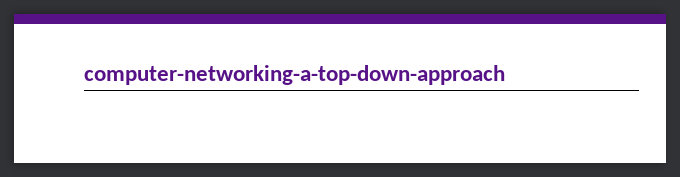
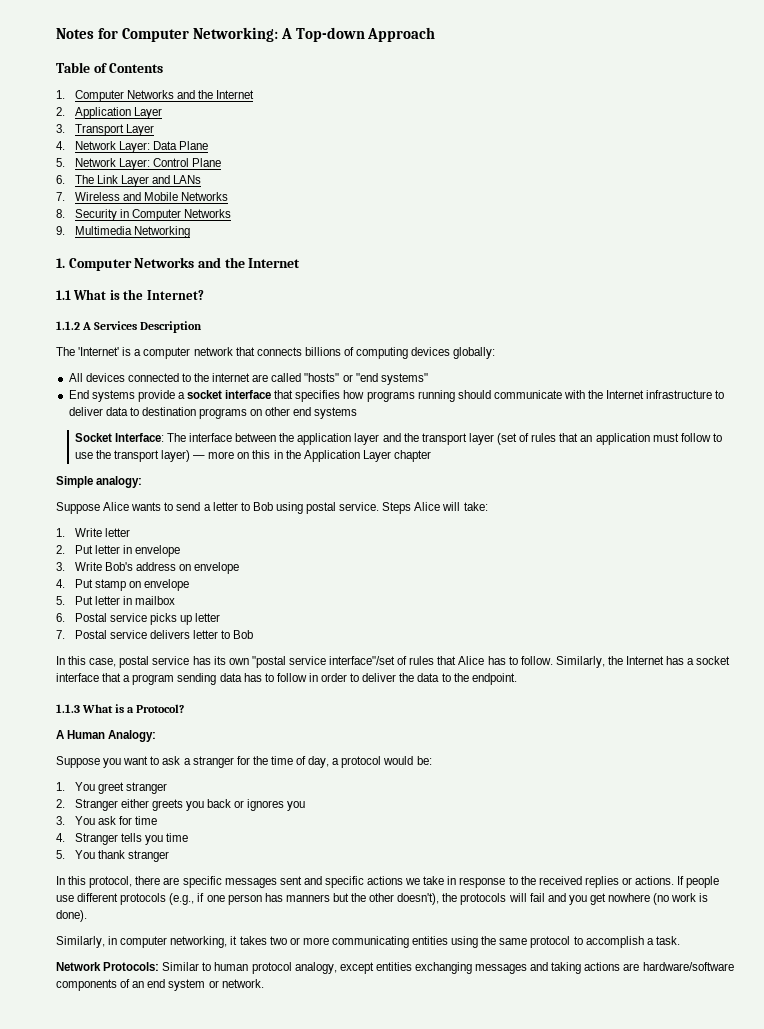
[84,65,505,85] computer-networking-a-top-down-approach -> [56,27,436,42] [56,62,164,73] [56,90,255,102] [56,107,162,119] [56,124,154,136] [56,141,209,153] [56,158,222,170] [56,175,202,187] [56,192,229,201] [56,209,232,221] [56,226,190,238] [56,257,301,271] [56,289,204,300] [56,321,203,333] [56,347,496,359] [68,373,428,385] [68,390,725,402] [68,407,358,419] [74,433,722,445] [74,450,431,462] [56,476,143,488] [56,502,488,514] [56,528,130,537] [56,545,181,557] [56,562,240,574] [56,579,190,591] [56,596,176,605] [56,613,221,625] [56,630,254,639] [56,656,731,668] [56,673,517,685] [56,704,185,713] [56,730,157,742] [56,756,432,768] [56,782,167,794] [56,799,306,811] [56,816,158,825] [56,833,189,845] [56,850,169,862] [56,876,720,888] [56,893,709,905] [56,910,87,922] [56,936,680,948] [56,962,734,974] [56,979,264,991] Notes for Computer Networking: A Top-down Approach // Table of Contents // 1. Computer Networks and the Internet // 2. Application Layer // 3. Transport Layer // 4. Network Layer: Data Plane // 5. Network Layer: Control Plane // 6. The Link Layer and LANs // 7. Wireless and Mobile Networks // 8. Security in Computer Networks // 9. Multimedia Networking // 1. Computer Networks and the Internet // 1.1 What is the Internet? // 1.1.2 A Services Description // The 'Internet' is a computer network that connects billions of computing devices globally: // All devices connected to the internet are called "hosts" or "end systems" // End systems provide a socket interface that specifies how programs running should communicate with the Internet infrastructure to deliver data to destination programs on other end systems // Socket Interface: The interface between the application layer and the transport layer (set of rules that an application must follow to use the transport layer) — more on this in the Application Layer chapter // Simple analogy: // Suppose Alice wants to send a letter to Bob using postal service. Steps Alice will take: // 1. Write letter // 2. Put letter in envelope // 3. Write Bob's address on envelope // 4. Put stamp on envelope // 5. Put letter in mailbox // 6. Postal service picks up letter // 7. Postal service delivers letter to Bob // In this case, postal service has its own "postal service interface"/set of rules that Alice has to follow. Similarly, the Internet has a socket interface that a program sending data has to follow in order to deliver the data to the endpoint. // 1.1.3 What is a Protocol? // A Human Analogy: // Suppose you want to ask a stranger for the time of day, a protocol would be: // 1. You greet stranger // 2. Stranger either greets you back or ignores you // 3. You ask for time // 4. Stranger tells you time // 5. You thank stranger // In this protocol, there are specific messages sent and specific actions we take in response to the received replies or actions. If people use different protocols (e.g., if one person has manners but the other doesn't), the protocols will fail and you get nowhere (no work is done). // Similarly, in computer networking, it takes two or more communicating entities using the same protocol to accomplish a task. // Network Protocols: Similar to human protocol analogy, except entities exchanging messages and taking actions are hardware/software components of an end system or network.

